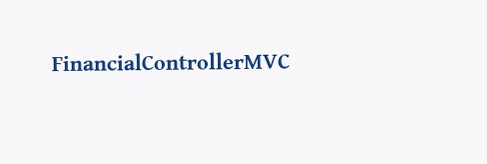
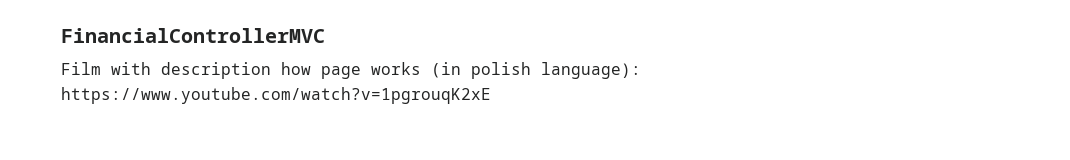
(290, 61) none -> [61,62,641,79] [61,87,491,104] // Film with description how page works (in polish language): https://www.youtube.com/watch?v=1pgrouqK2xE

